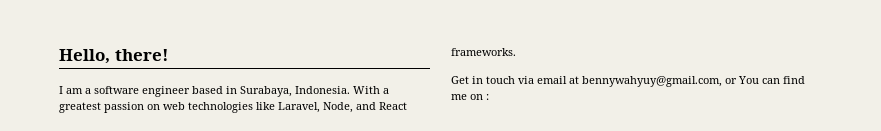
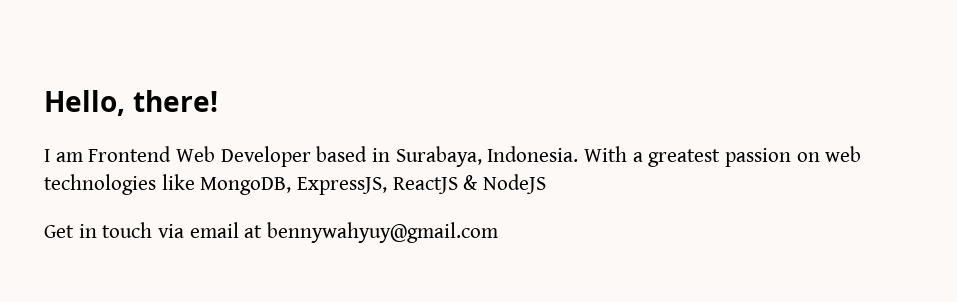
[85,86,190,97] a software engineer -> [88,146,311,167] Frontend Web Developer
[278,102,407,113] [451,48,516,56] Laravel, Node, and React frameworks. -> [200,174,547,195] MongoDB, ExpressJS, ReactJS & NodeJS
[582,76,805,87] [451,94,489,100] bennywahyuy@gmail.com, or You can find me on : -> [267,222,499,243] bennywahyuy@gmail.com

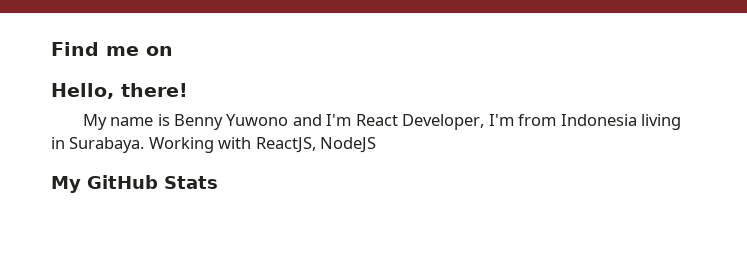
(44, 103) none -> [51,42,173,56] Find me on //
[44,146,862,167] [44,174,547,195] [44,222,499,243] I am Frontend Web Developer based in Surabaya, Indonesia. With a greatest passion on web technologies like MongoDB, ExpressJS, ReactJS & NodeJS // Get in touch via email at bennywahyuy@gmail.com -> [82,114,682,130] [51,137,377,153] [51,175,218,193] My name is Benny Yuwono and I'm React Developer, I'm from Indonesia living in Surabaya. Working with ReactJS, NodeJS // My GitHub Stats

